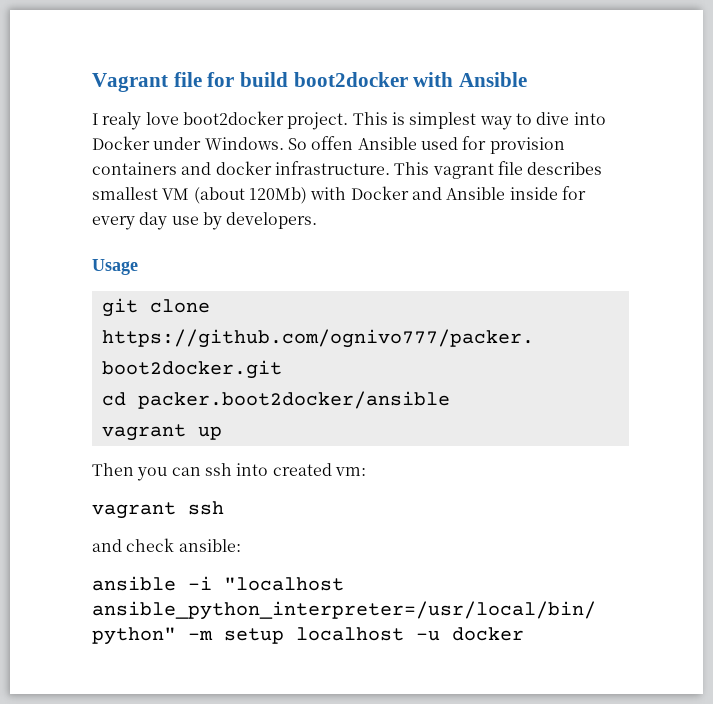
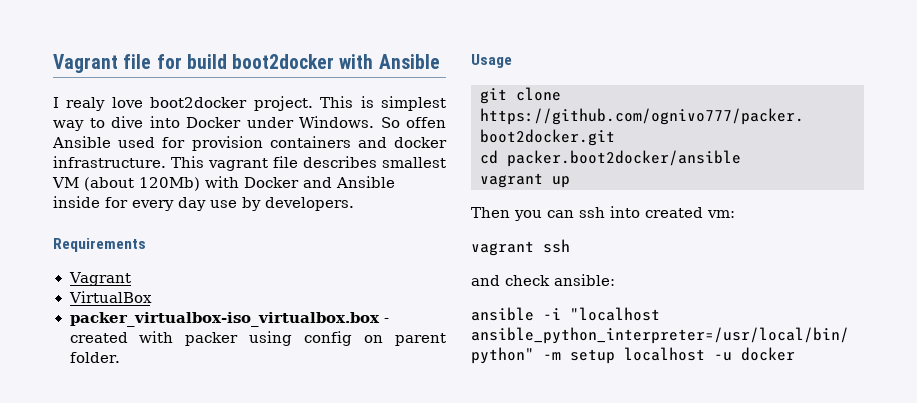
(318, 220) none -> [53,238,146,252] [68,272,132,286] [68,291,152,303] [69,312,389,327] [69,331,446,346] [69,352,121,363] // Requirements // Vagrant // VirtualBox // packer_virtualbox-iso_virtualbox.box - created with packer using config on parent folder.

